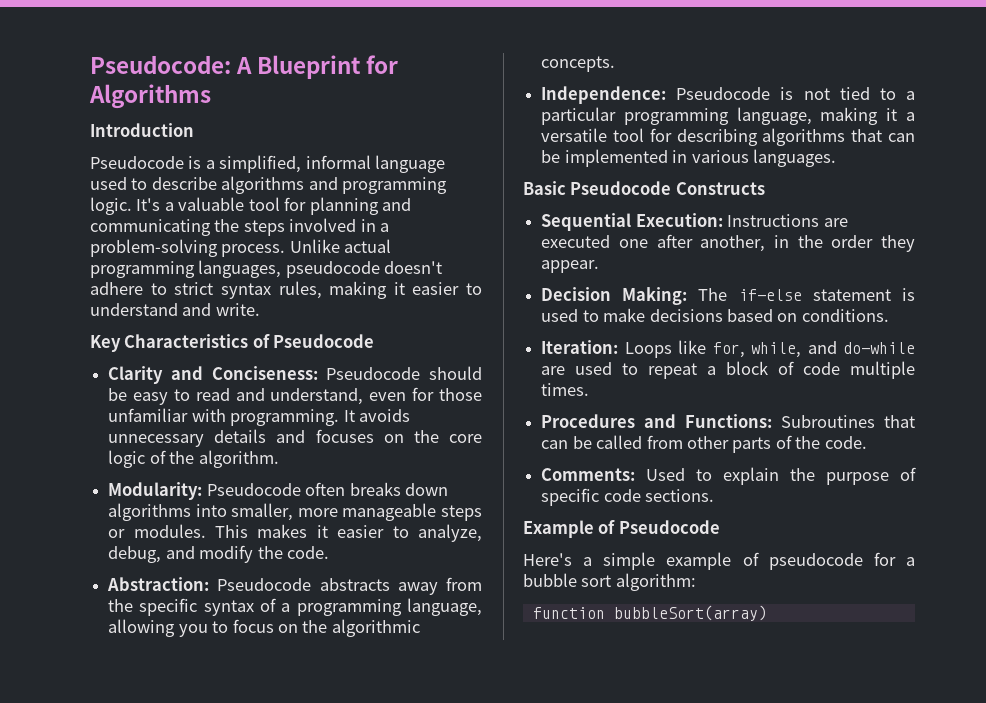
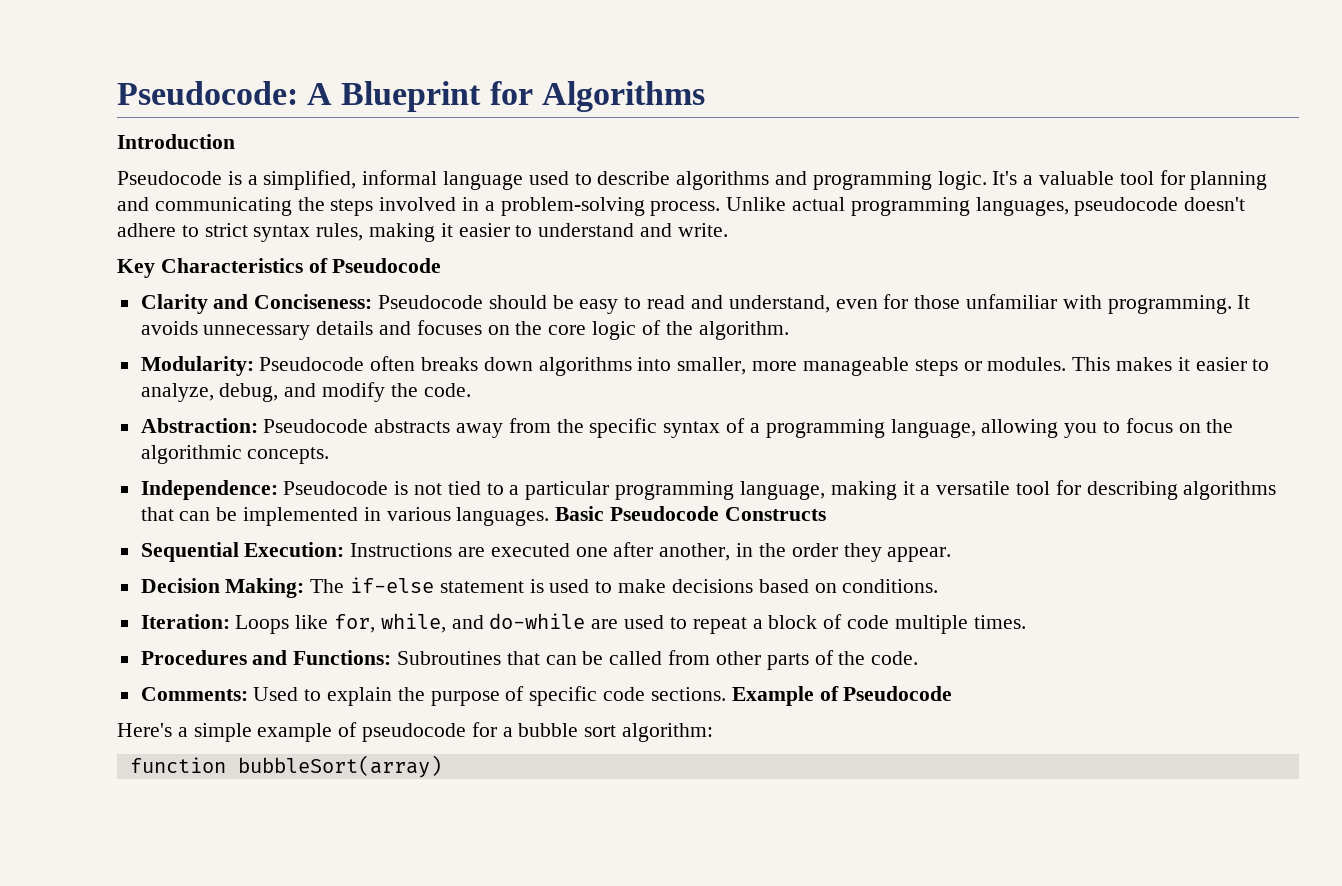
(836, 158) // -> (550, 516) none
(715, 495) // -> (726, 694) none

